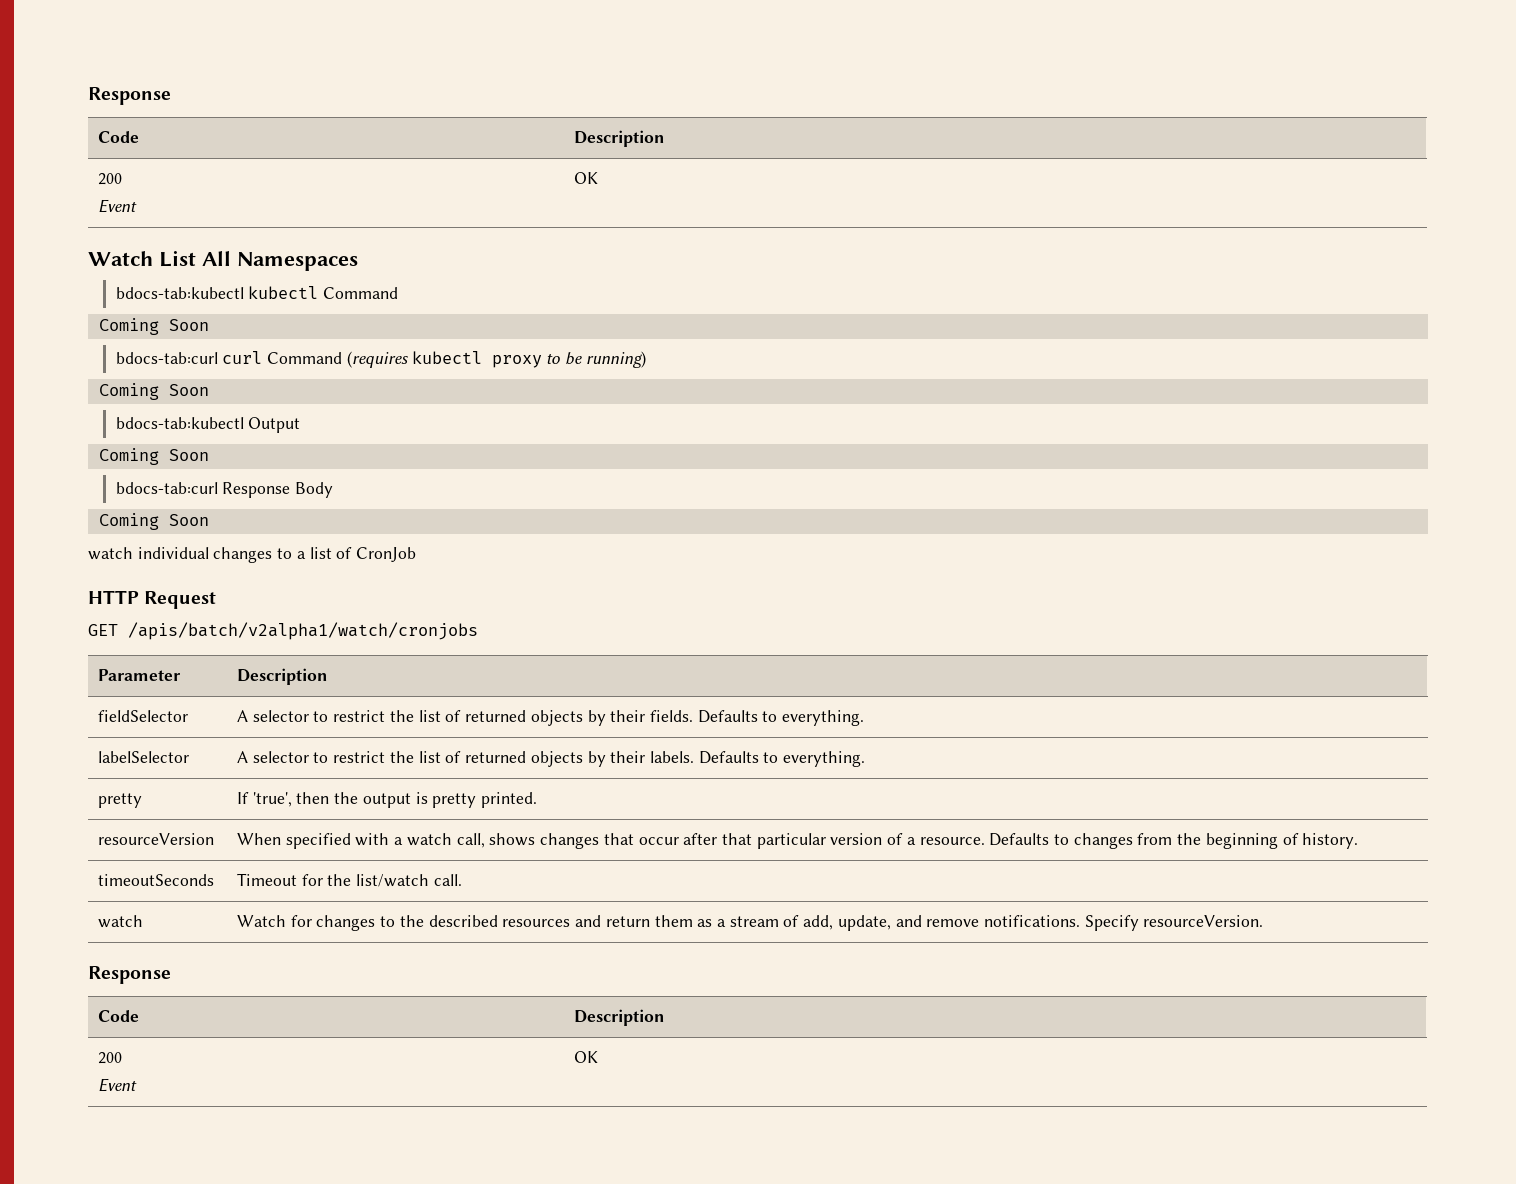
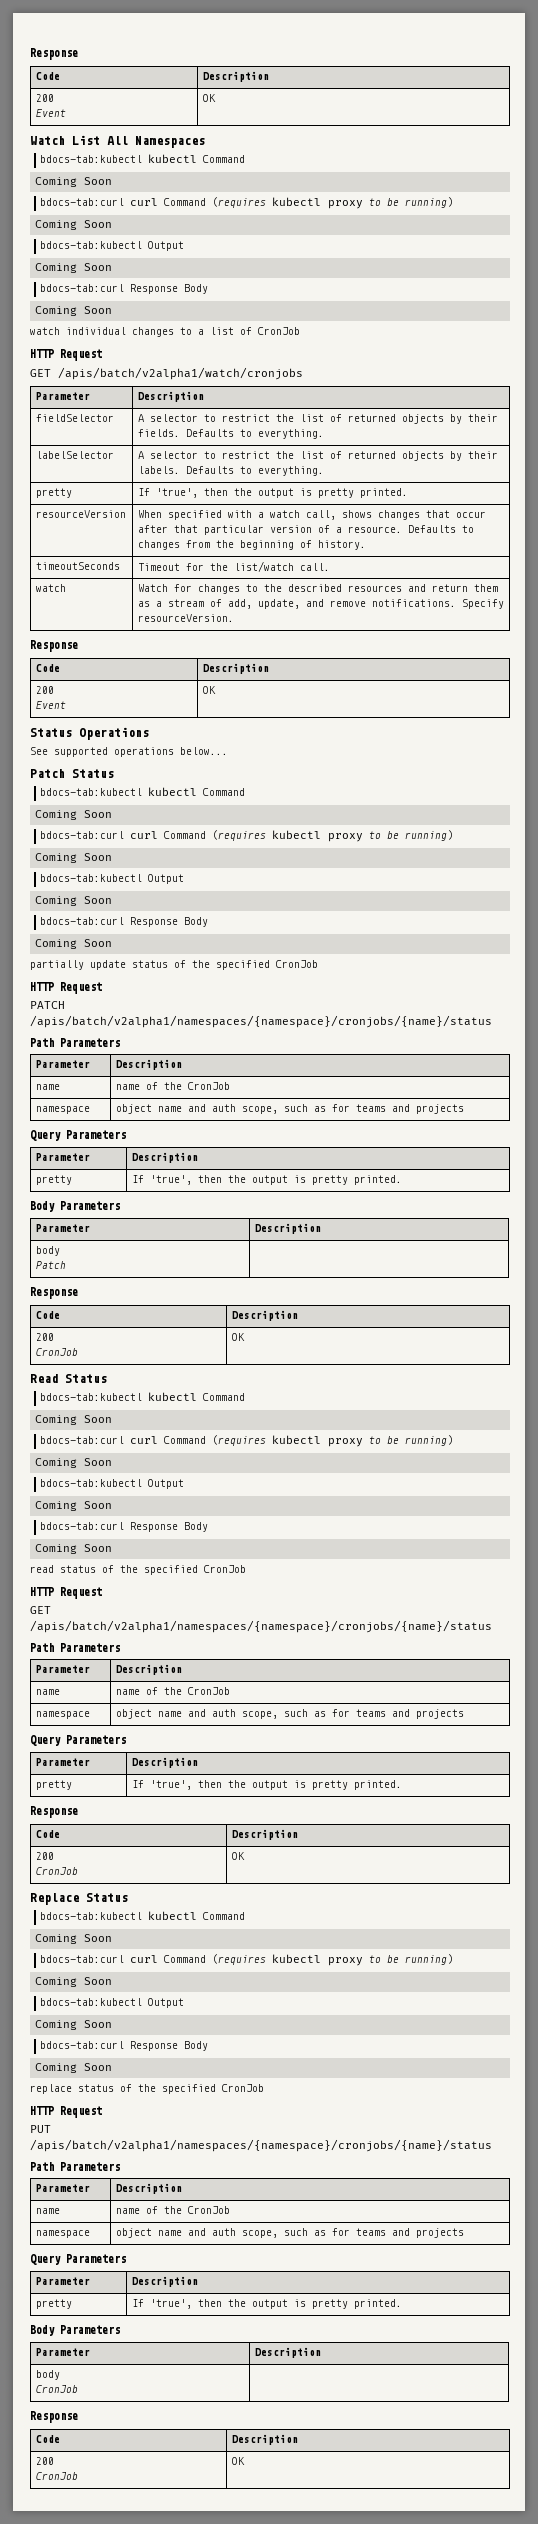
(598, 1057) none -> [30,727,149,740] [30,747,228,757] [30,769,114,778] [40,787,246,796] [35,810,113,820] [40,830,454,842] [35,853,113,863] [40,874,185,884] [35,896,113,906] [40,917,209,927] [35,939,113,949] [30,960,318,970] [30,982,102,994] [30,1001,65,1009] [30,1015,492,1028] [30,1038,120,1047] [35,1060,90,1068] [115,1059,182,1070] [35,1084,60,1090] [115,1082,230,1090] [35,1106,90,1114] [115,1104,464,1114] [30,1130,126,1141] [35,1153,90,1161] [131,1152,198,1163] [35,1175,72,1185] [131,1175,402,1185] [30,1201,120,1212] [35,1224,90,1232] [254,1223,321,1234] [35,1246,60,1256] [35,1261,66,1269] [30,1287,78,1299] [35,1311,60,1319] [231,1310,298,1321] [35,1333,54,1341] [35,1348,78,1356] [231,1333,245,1341] [30,1374,107,1383] [40,1392,246,1401] [35,1415,113,1425] [40,1435,454,1447] [35,1458,113,1468] [40,1479,185,1489] [35,1501,113,1511] [40,1522,209,1532] [35,1544,113,1554] [30,1565,246,1575] [30,1587,102,1599] [30,1606,51,1614] [30,1620,492,1633] [30,1643,120,1652] [35,1665,90,1673] [115,1664,182,1675] [35,1689,60,1695] [115,1687,230,1695] [35,1711,90,1719] [115,1709,464,1719] [30,1735,126,1746] [35,1758,90,1766] [131,1757,198,1768] [35,1780,72,1790] [131,1780,402,1790] [30,1806,78,1818] [35,1830,60,1838] [231,1829,298,1840] [35,1852,54,1860] [35,1867,78,1875] [231,1852,245,1860] [30,1893,128,1905] [40,1911,246,1920] [35,1934,113,1944] [40,1954,454,1966] [35,1977,113,1987] [40,1998,185,2008] [35,2020,113,2030] [40,2041,209,2051] [35,2063,113,2073] [30,2084,264,2094] [30,2106,102,2118] [30,2125,51,2133] [30,2139,492,2152] [30,2162,120,2171] [35,2184,90,2192] [115,2183,182,2194] [35,2208,60,2214] [115,2206,230,2214] [35,2230,90,2238] [115,2228,464,2238] [30,2254,126,2265] [35,2277,90,2285] [131,2276,198,2287] [35,2299,72,2309] [131,2299,402,2309] [30,2325,120,2336] [35,2348,90,2356] [254,2347,321,2358] [35,2370,60,2380] [35,2385,78,2393] [30,2411,78,2423] [35,2435,60,2443] [231,2434,298,2445] [35,2457,54,2465] [35,2472,78,2480] [231,2457,245,2465] // Status Operations // See supported operations below... // Patch Status // bdocs-tab:kubectl kubectl Command // Coming Soon // bdocs-tab:curl curl Command (requires kubectl proxy to be running) // Coming Soon // bdocs-tab:kubectl Output // Coming Soon // bdocs-tab:curl Response Body // Coming Soon // partially update status of the specified CronJob // HTTP Request // PATCH /apis/batch/v2alpha1/namespaces/{namespace}/cronjobs/{name}/status // Path Parameters // Parameter | Description // name | name of the CronJob // namespace | object name and auth scope, such as for teams and projects // Query Parameters // Parameter | Description // pretty | If 'true', then the output is pretty printed. // Body Parameters // Parameter | Description // body // Patch | // Response // Code | Description // 200 // CronJob | OK // Read Status // bdocs-tab:kubectl kubectl Command // Coming Soon // bdocs-tab:curl curl Command (requires kubectl proxy to be running) // Coming Soon // bdocs-tab:kubectl Output // Coming Soon // bdocs-tab:curl Response Body // Coming Soon // read status of the specified CronJob // HTTP Request // GET /apis/batch/v2alpha1/namespaces/{namespace}/cronjobs/{name}/status // Path Parameters // Parameter | Description // name | name of the CronJob // namespace | object name and auth scope, such as for teams and projects // Query Parameters // Parameter | Description // pretty | If 'true', then the output is pretty printed. // Response // Code | Description // 200 // CronJob | OK // Replace Status // bdocs-tab:kubectl kubectl Command // Coming Soon // bdocs-tab:curl curl Command (requires kubectl proxy to be running) // Coming Soon // bdocs-tab:kubectl Output // Coming Soon // bdocs-tab:curl Response Body // Coming Soon // replace status of the specified CronJob // HTTP Request // PUT /apis/batch/v2alpha1/namespaces/{namespace}/cronjobs/{name}/status // Path Parameters // Parameter | Description // name | name of the CronJob // namespace | object name and auth scope, such as for teams and projects // Query Parameters // Parameter | Description // pretty | If 'true', then the output is pretty printed. // Body Parameters // Parameter | Description // body // CronJob | // Response // Code | Description // 200 // CronJob | OK

